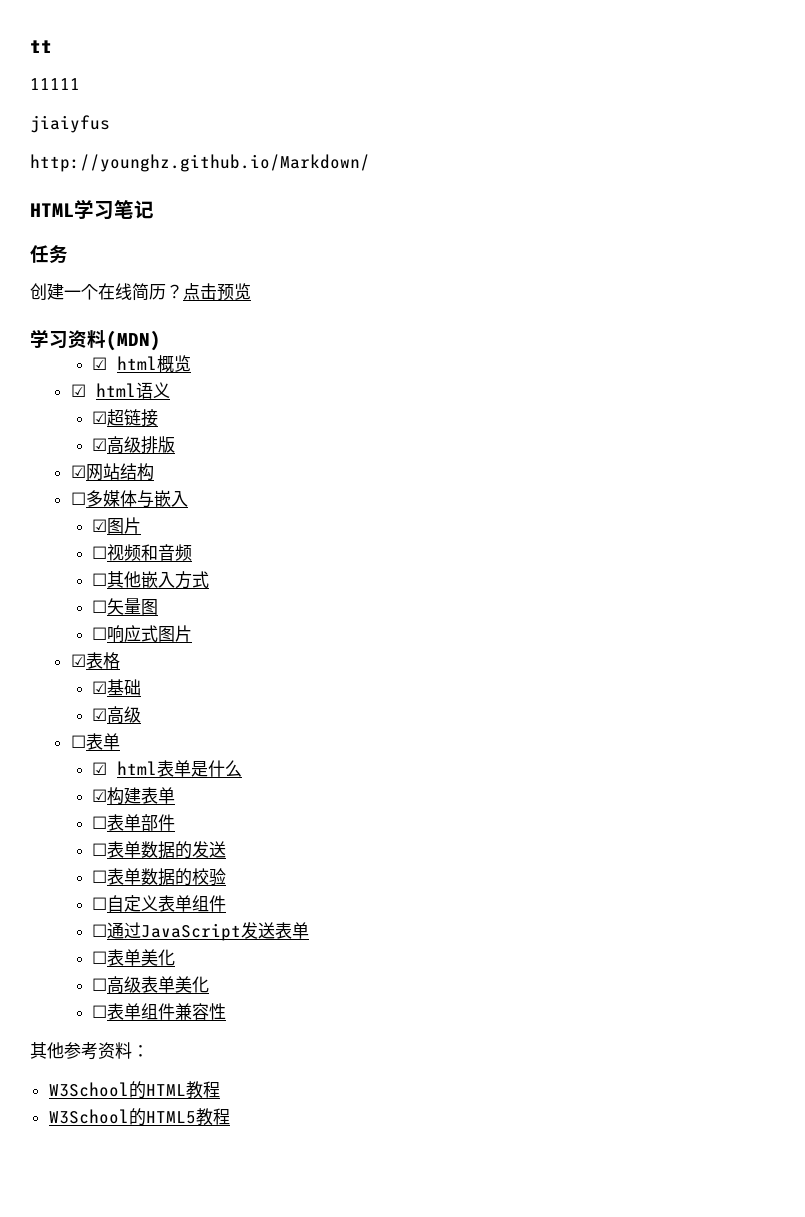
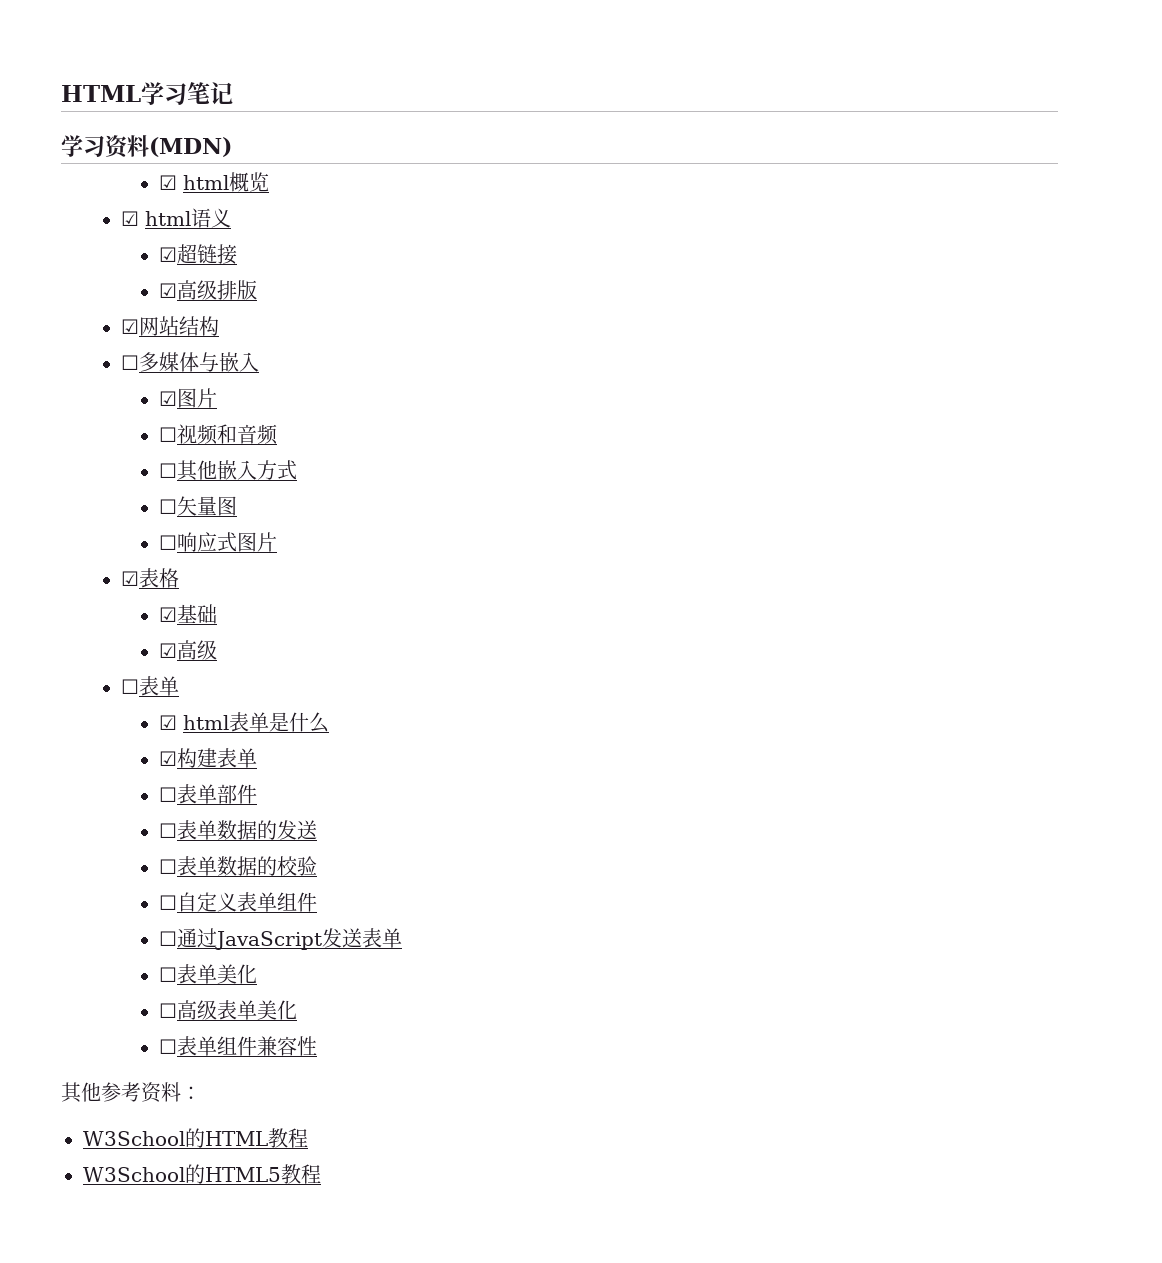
[30,40,52,53] [30,78,80,90] [30,115,110,133] [30,154,370,172] tt // 11111 // jiaiyfus // http://younghz.github.io/Markdown/ // -> (61, 93) none
[30,245,68,263] [30,283,251,301] // 任务 // 创建一个在线简历？点击预览 -> (233, 93) none

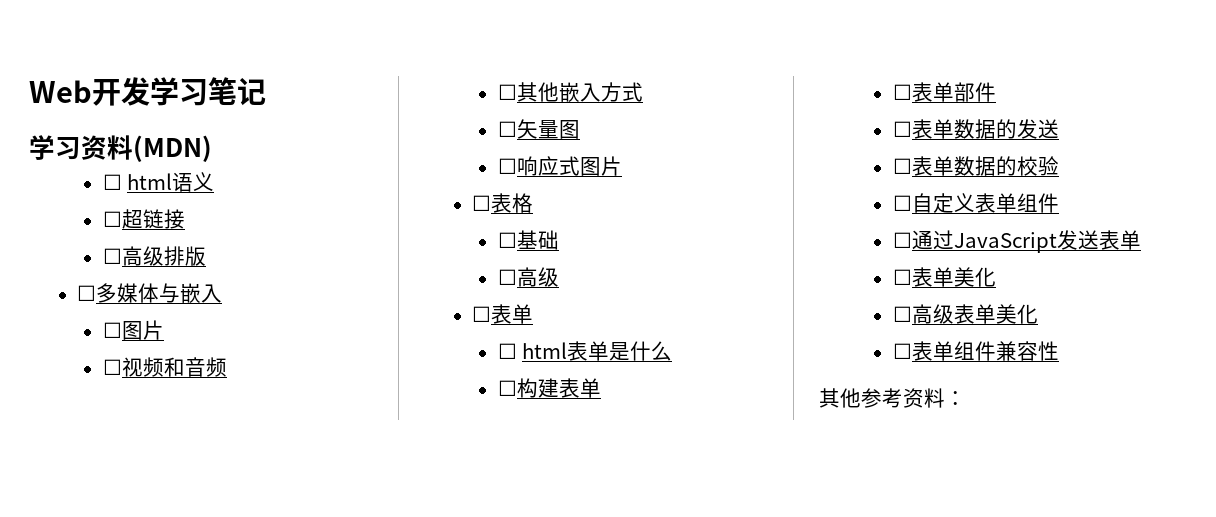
[61,85,141,102] HTML -> [29,77,150,106] Web开发
[159,172,270,192] [121,211,140,226] ☑ html概览 // ☑ -> [102,174,122,190] ☐
[159,247,178,262] ☑ -> [102,211,122,227] ☐
[159,283,178,298] ☑ -> [102,248,122,264] ☐
[121,316,220,336] // ☑网站结构 -> (206, 256) none
[159,391,178,406] ☑ -> [102,322,122,338] ☐
[121,571,140,586] ☑ -> [472,195,492,211] ☐
[159,607,178,622] ☑ -> [497,232,517,248] ☐
[159,643,178,658] ☑ -> [497,269,517,285] ☐
[159,715,178,730] ☑ -> [497,343,517,359] ☐
[159,751,178,766] ☑ -> [497,380,517,396] ☐
[83,1128,308,1148] [83,1164,321,1184] // W3School的HTML教程 // W3School的HTML5教程 -> (966, 398) none

